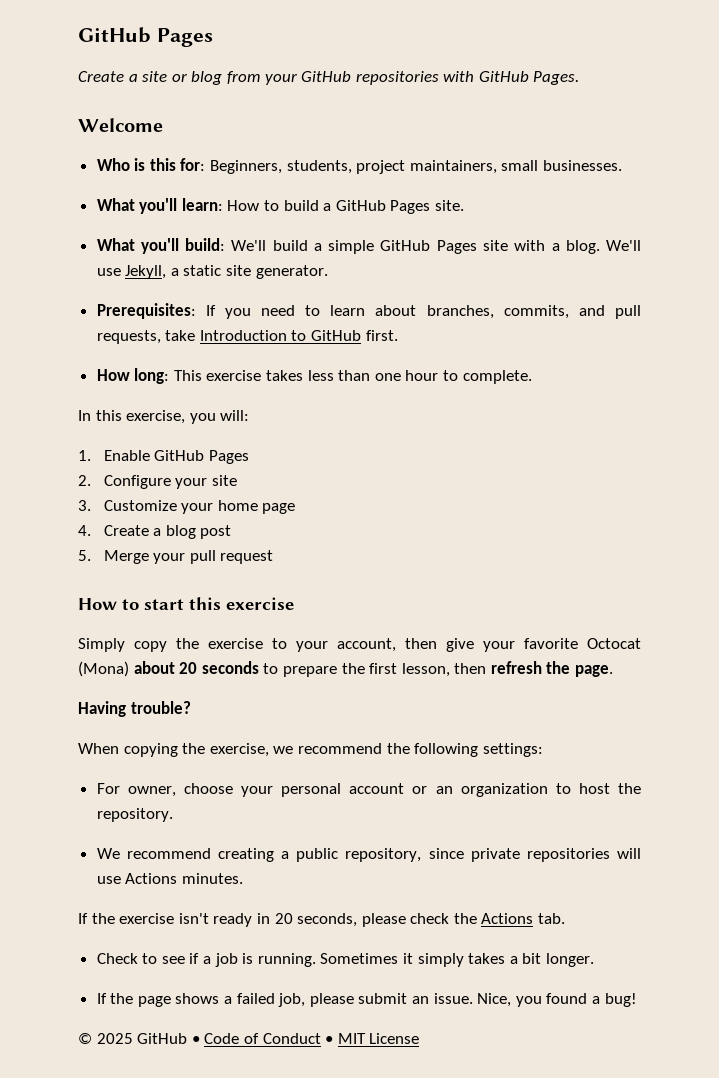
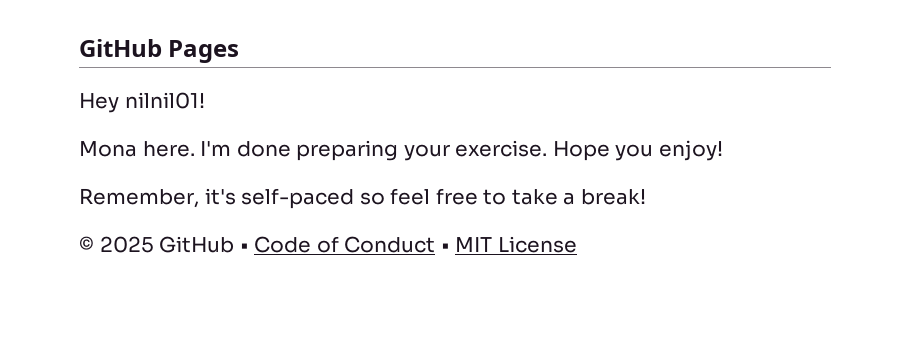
[78,27,213,47] [78,71,580,85] [78,118,163,132] [96,158,623,174] [96,198,465,214] [96,238,641,254] [96,265,328,279] [96,303,641,319] [96,330,398,344] [96,368,532,384] [78,410,250,424] [78,450,249,464] [78,475,237,489] [78,500,296,514] [78,525,232,539] [78,550,274,564] [78,597,294,610] [78,638,641,652] [78,661,614,677] [78,701,191,717] [78,743,543,757] [96,783,642,797] [96,808,173,822] [96,848,641,862] [96,873,243,884] [78,913,566,927] [96,953,594,967] [96,993,637,1007] GitHub Pages // Create a site or blog from your GitHub repositories with GitHub Pages. // Welcome // Who is this for: Beginners, students, project maintainers, small businesses. // What you'll learn: How to build a GitHub Pages site. // What you'll build: We'll build a simple GitHub Pages site with a blog. We'll use Jekyll, a static site generator. // Prerequisites: If you need to learn about branches, commits, and pull requests, take Introduction to GitHub first. // How long: This exercise takes less than one hour to complete. // In this exercise, you will: // 1. Enable GitHub Pages // 2. Configure your site // 3. Customize your home page // 4. Create a blog post // 5. Merge your pull request // How to start this exercise // Simply copy the exercise to your account, then give your favorite Octocat (Mona) about 20 seconds to prepare the first lesson, then refresh the page. // Having trouble? // When copying the exercise, we recommend the following settings: // For owner, choose your personal account or an organization to host the repository. // We recommend creating a public repository, since private repositories will use Actions minutes. // If the exercise isn't ready in 20 seconds, please check the Actions tab. // Check to see if a job is running. Sometimes it simply takes a bit longer. // If the page shows a failed job, please submit an issue. Nice, you found a bug! -> [79,39,240,63] [79,92,205,113] [79,140,723,161] [79,188,646,209] GitHub Pages // Hey nilnil01! // Mona here. I'm done preparing your exercise. Hope you enjoy! // Remember, it's self-paced so feel free to take a break!

